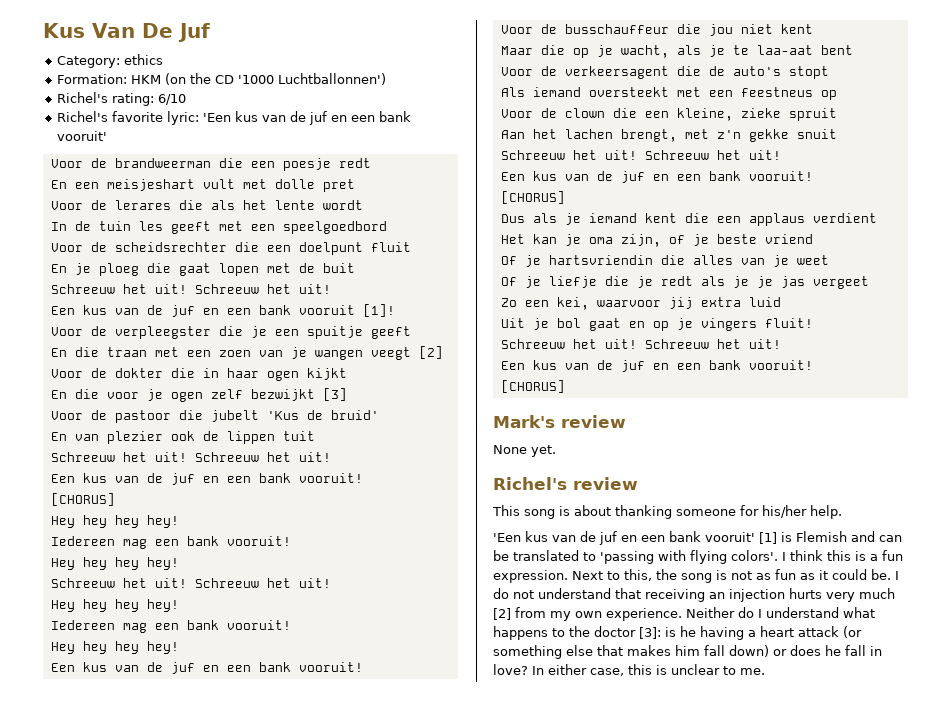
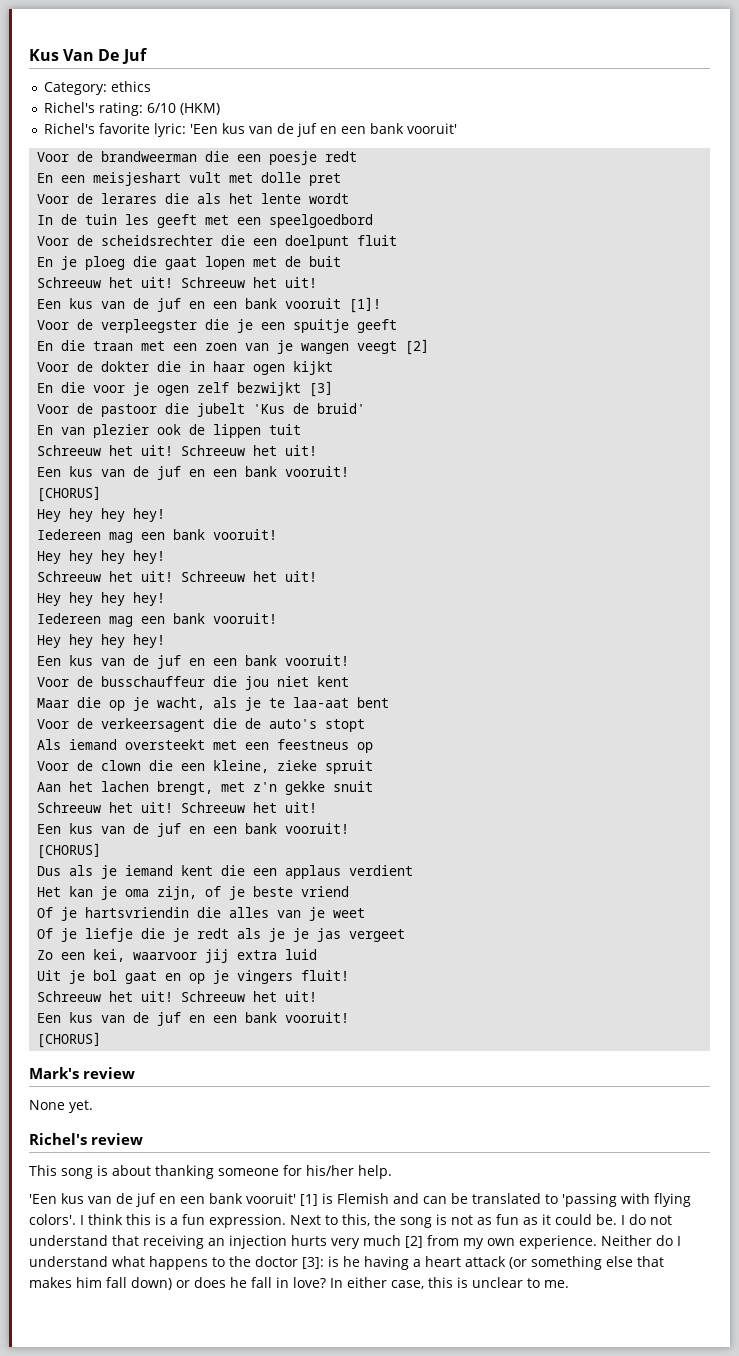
[56,73,386,85] // Formation: HKM (on the CD '1000 Luchtballonnen') -> (151, 86) none
(186, 99) none -> [179,103,220,115] (HKM)

